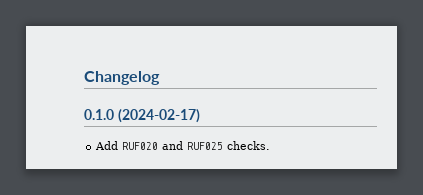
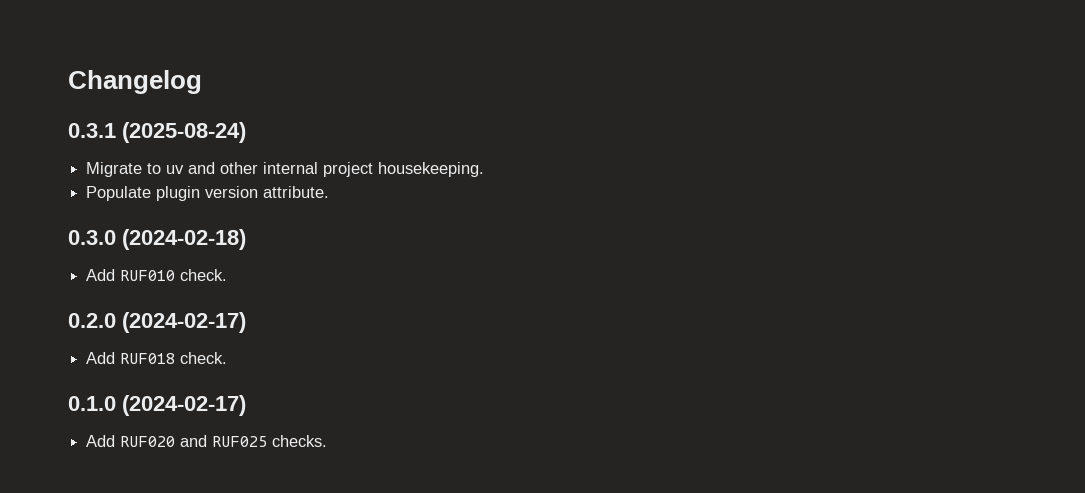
(160, 78) none -> [68,122,246,143] [86,162,485,177] [86,186,330,201] [68,229,246,250] [86,269,228,281] [68,312,246,333] [86,352,228,364] // 0.3.1 (2025-08-24) // Migrate to uv and other internal project housekeeping. // Populate plugin version attribute. // 0.3.0 (2024-02-18) // Add RUF010 check. // 0.2.0 (2024-02-17) // Add RUF018 check.

